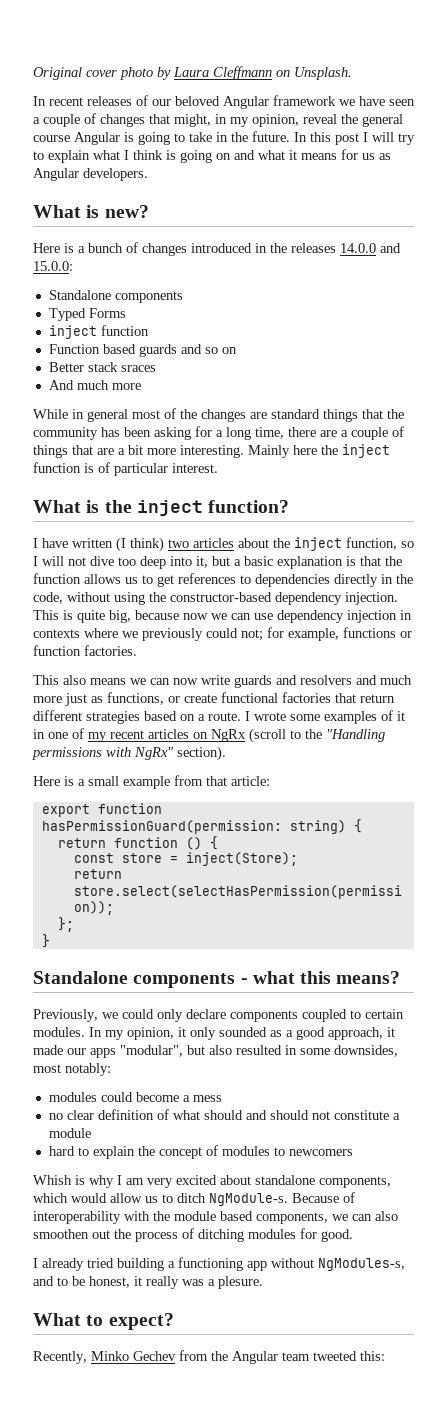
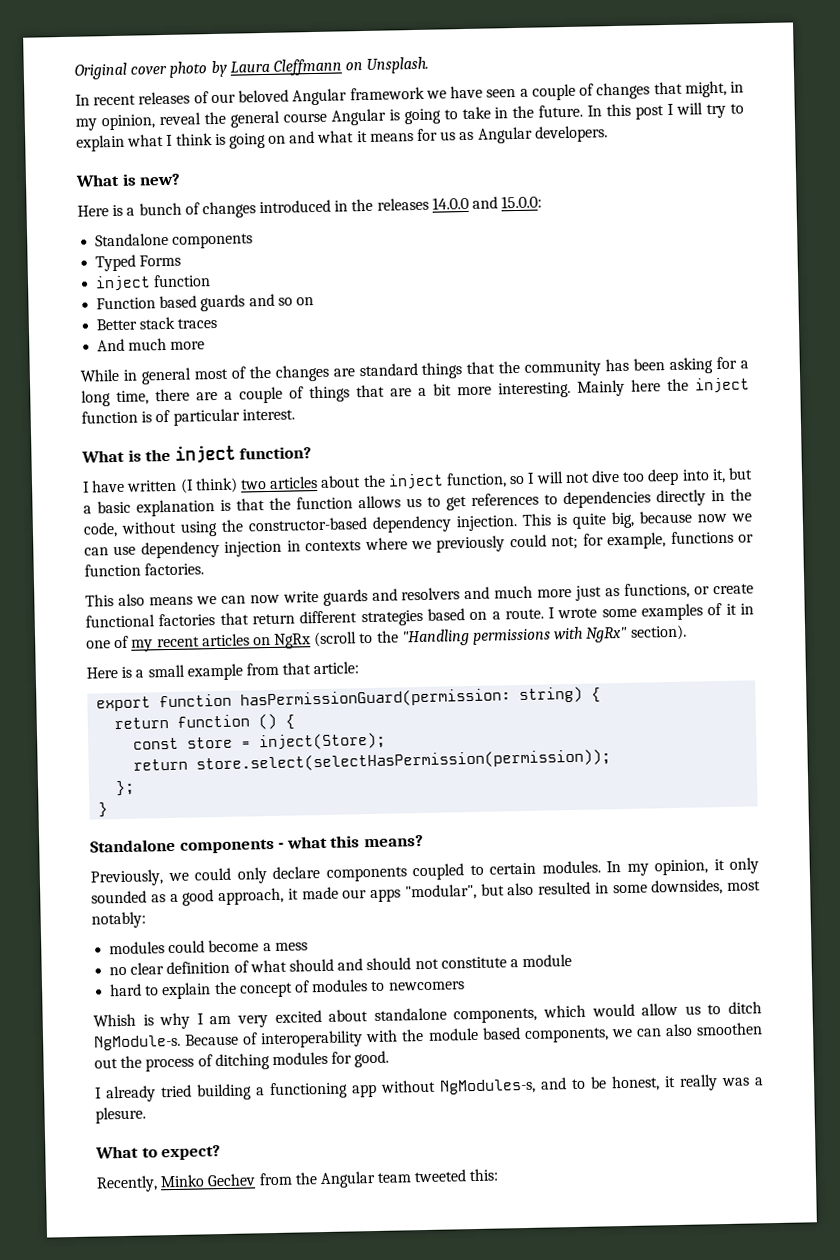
[120,365,156,372] sraces -> [177,317,218,329] traces

